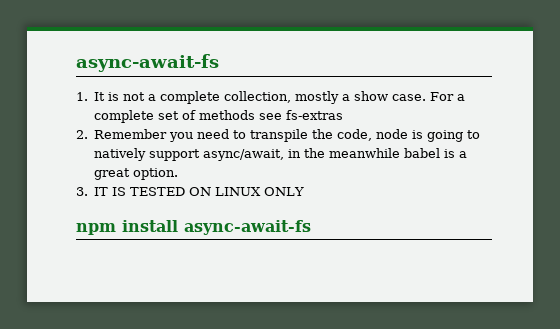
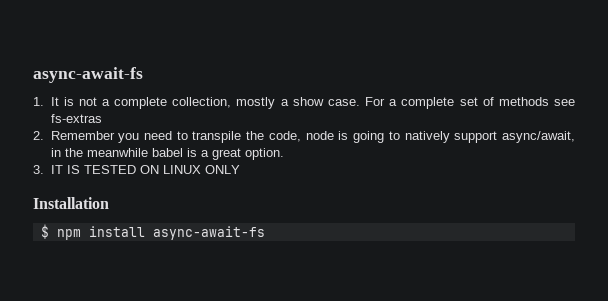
(305, 191) none -> [33,197,109,209] [40,224,49,239] Installation // $

